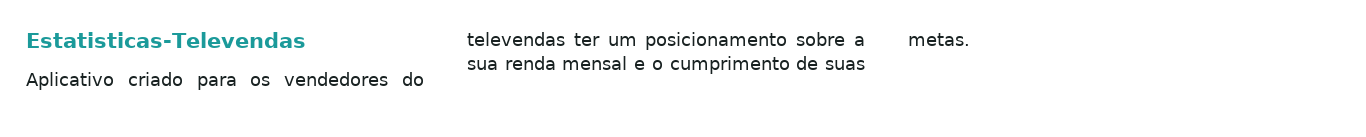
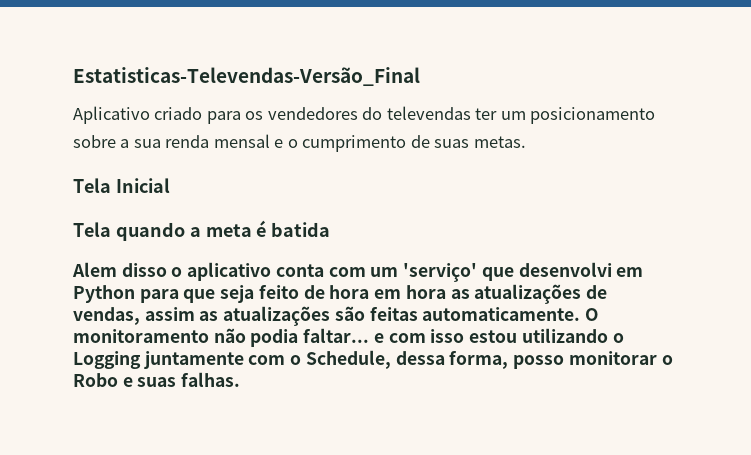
[26,32,306,48] Estatisticas-Televendas -> [73,67,420,86] Estatisticas-Televendas-Versão_Final
(970, 39) none -> [73,178,170,193] [73,220,331,241] [72,262,644,282] [73,284,607,304] [73,306,599,326] [73,328,624,347] [73,350,673,369] [73,372,241,387] // Tela Inicial // Tela quando a meta é batida // Alem disso o aplicativo conta com um 'serviço' que desenvolvi em Python para que seja feito de hora em hora as atualizações de vendas, assim as atualizações são feitas automaticamente. O monitoramento não podia faltar... e com isso estou utilizando o Logging juntamente com o Schedule, dessa forma, posso monitorar o Robo e suas falhas.

